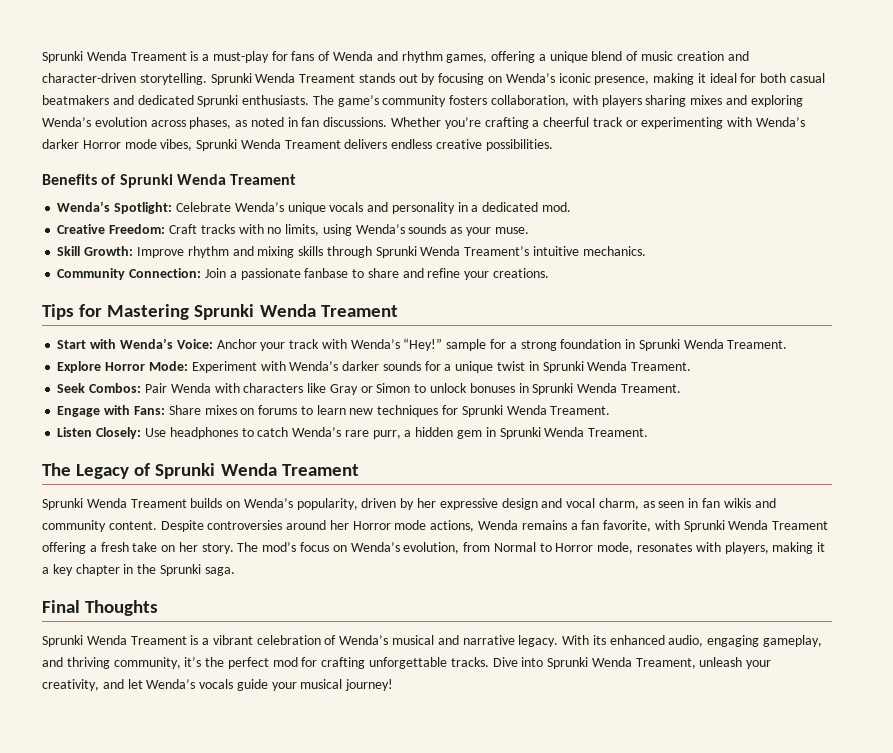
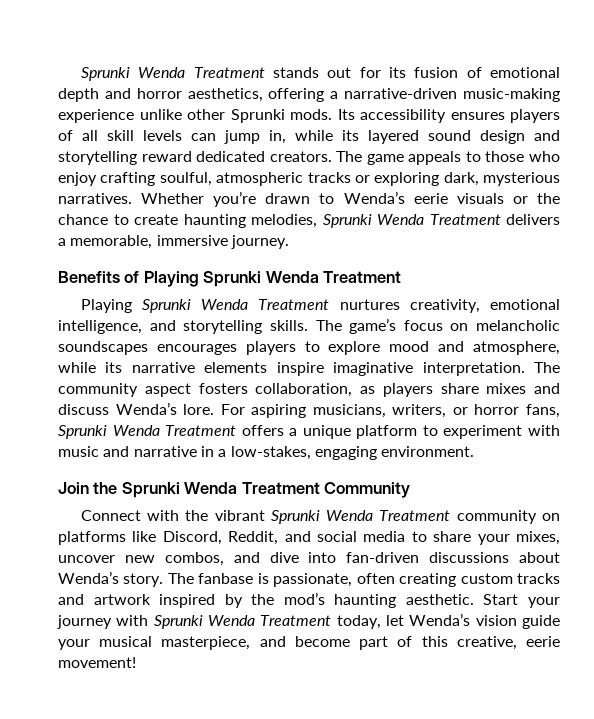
[42,51,749,63] [42,73,826,85] [42,95,803,107] [42,117,806,129] [42,139,553,151] Sprunki Wenda Treament is a must-play for fans of Wenda and rhythm games, offering a unique blend of music creation and character-driven storytelling. Sprunki Wenda Treament stands out by focusing on Wenda’s iconic presence, making it ideal for both casual beatmakers and dedicated Sprunki enthusiasts. The game’s community fosters collaboration, with players sharing mixes and exploring Wenda’s evolution across phases, as noted in fan discussions. Whether you’re crafting a cheerful track or experimenting with Wenda’s darker Horror mode vibes, Sprunki Wenda Treament delivers endless creative possibilities. -> [80,67,560,81] [58,88,560,102] [58,109,560,123] [58,130,560,144] [58,151,560,165] [58,172,560,186] [58,191,560,207] [58,214,560,228] [58,235,289,249] Sprunki Wenda Treatment stands out for its fusion of emotional depth and horror aesthetics, offering a narrative-driven music-making experience unlike other Sprunki mods. Its accessibility ensures players of all skill levels can jump in, while its layered sound design and storytelling reward dedicated creators. The game appeals to those who enjoy crafting soulful, atmospheric tracks or exploring dark, mysterious narratives. Whether you’re drawn to Wenda’s eerie visuals or the chance to create haunting melodies, Sprunki Wenda Treatment delivers a memorable, immersive journey.
[119,174,297,188] [57,201,571,214] [57,224,529,236] [57,246,646,258] [57,268,549,280] [42,304,398,320] [57,338,788,351] [57,361,692,373] [57,383,681,395] [57,405,611,417] [57,427,649,439] [42,463,359,479] [42,498,776,510] [42,520,829,532] [42,542,826,554] [42,564,235,576] [42,600,159,616] [42,635,823,647] [42,657,772,669] [42,679,124,691] Sprunki Wenda Treament // Wenda’s Spotlight: Celebrate Wenda’s unique vocals and personality in a dedicated mod. // Creative Freedom: Craft tracks with no limits, using Wenda’s sounds as your muse. // Skill Growth: Improve rhythm and mixing skills through Sprunki Wenda Treament’s intuitive mechanics. // Community Connection: Join a passionate fanbase to share and refine your creations. // Tips for Mastering Sprunki Wenda Treament // Start with Wenda’s Voice: Anchor your track with Wenda’s “Hey!” sample for a strong foundation in Sprunki Wenda Treament. // Explore Horror Mode: Experiment with Wenda’s darker sounds for a unique twist in Sprunki Wenda Treament. // Seek Combos: Pair Wenda with characters like Gray or Simon to unlock bonuses in Sprunki Wenda Treament. // Engage with Fans: Share mixes on forums to learn new techniques for Sprunki Wenda Treament. // Listen Closely: Use headphones to catch Wenda’s rare purr, a hidden gem in Sprunki Wenda Treament. // The Legacy of Sprunki Wenda Treament // Sprunki Wenda Treament builds on Wenda’s popularity, driven by her expressive design and vocal charm, as seen in fan wikis and community content. Despite controversies around her Horror mode actions, Wenda remains a fan favorite, with Sprunki Wenda Treament offering a fresh take on her story. The mod’s focus on Wenda’s evolution, from Normal to Horror mode, resonates with players, making it a key chapter in the Sprunki saga. // Final Thoughts // Sprunki Wenda Treament is a vibrant celebration of Wenda’s musical and narrative legacy. With its enhanced audio, engaging gameplay, and thriving community, it’s the perfect mod for crafting unforgettable tracks. Dive into Sprunki Wenda Treament, unleash your creativity, and -> [143,271,402,287] [80,299,560,313] [58,318,560,334] [58,341,560,355] [58,362,561,376] [58,383,560,397] [58,402,560,418] [58,425,560,439] [58,446,475,460] [58,482,411,498] [80,510,560,524] [58,531,560,545] [58,552,560,566] [58,571,561,587] [58,592,560,608] [57,615,381,629] Playing Sprunki Wenda Treatment // Playing Sprunki Wenda Treatment nurtures creativity, emotional intelligence, and storytelling skills. The game’s focus on melancholic soundscapes encourages players to explore mood and atmosphere, while its narrative elements inspire imaginative interpretation. The community aspect fosters collaboration, as players share mixes and discuss Wenda’s lore. For aspiring musicians, writers, or horror fans, Sprunki Wenda Treatment offers a unique platform to experiment with music and narrative in a low-stakes, engaging environment. // Join the Sprunki Wenda Treatment Community // Connect with the vibrant Sprunki Wenda Treatment community on platforms like Discord, Reddit, and social media to share your mixes, uncover new combos, and dive into fan-driven discussions about Wenda’s story. The fanbase is passionate, often creating custom tracks and artwork inspired by the mod’s haunting aesthetic. Start your journey with Sprunki Wenda Treatment today,
[199,679,234,689] vocals -> [475,615,517,626] vision
[345,679,394,691] journey! -> [161,636,560,650] [58,657,136,668] masterpiece, and become part of this creative, eerie movement!

